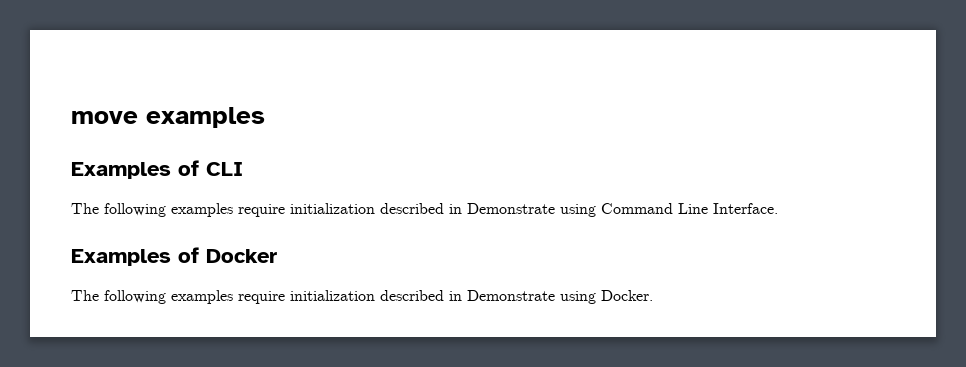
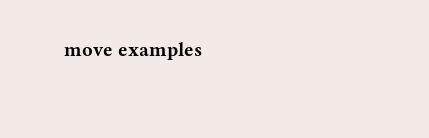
[71,160,243,179] [71,203,778,217] [71,247,277,266] [71,290,653,304] // Examples of CLI // The following examples require initialization described in Demonstrate using Command Line Interface. // Examples of Docker // The following examples require initialization described in Demonstrate using Docker. -> (203, 51) none

